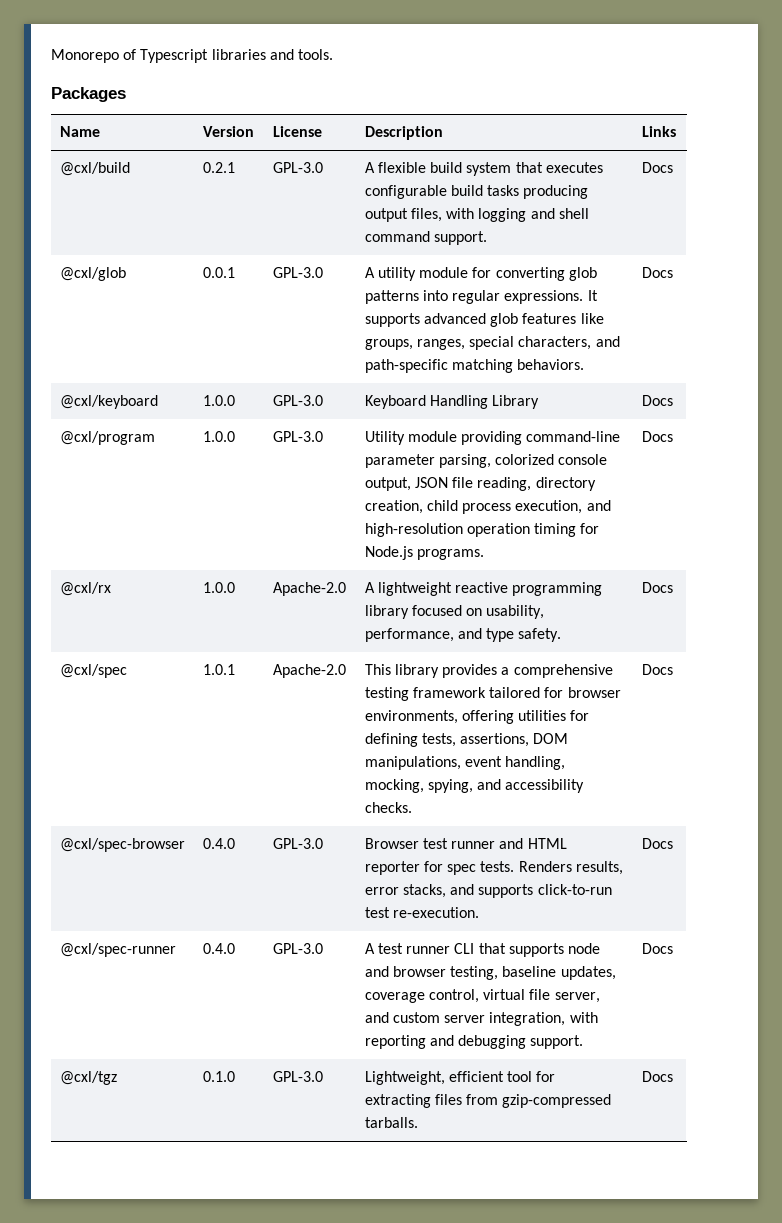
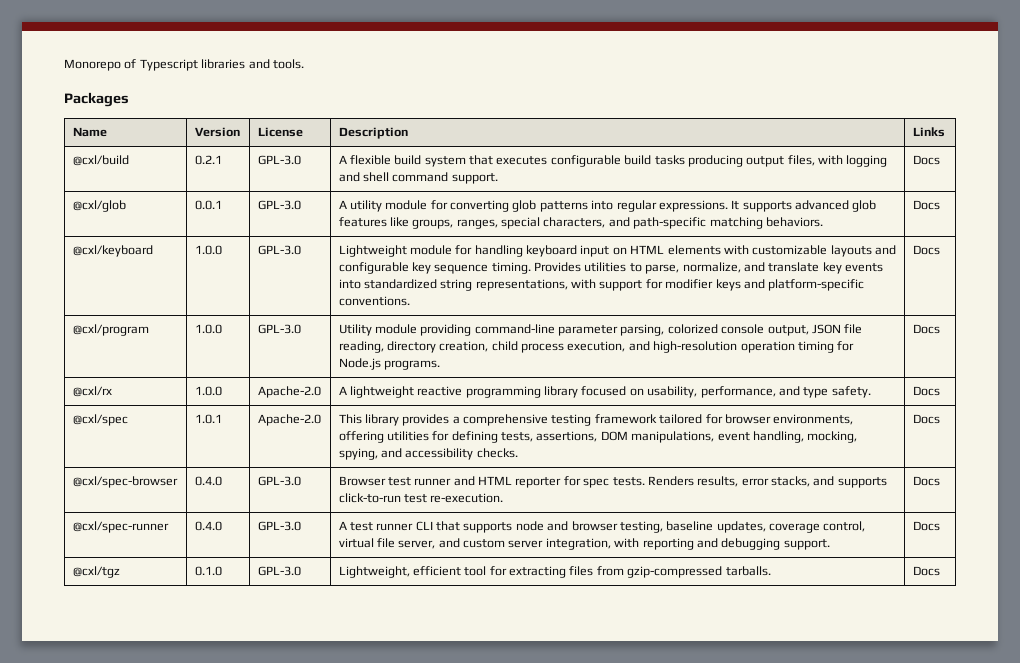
[364,395,540,409] Keyboard Handling Library -> [338,245,897,257] [338,262,884,274] [338,279,865,291] [338,296,410,306] Lightweight module for handling keyboard input on HTML elements with customizable layouts and configurable key sequence timing. Provides utilities to parse, normalize, and translate key events into standardized string representations, with support for modifier keys and platform-specific conventions.

